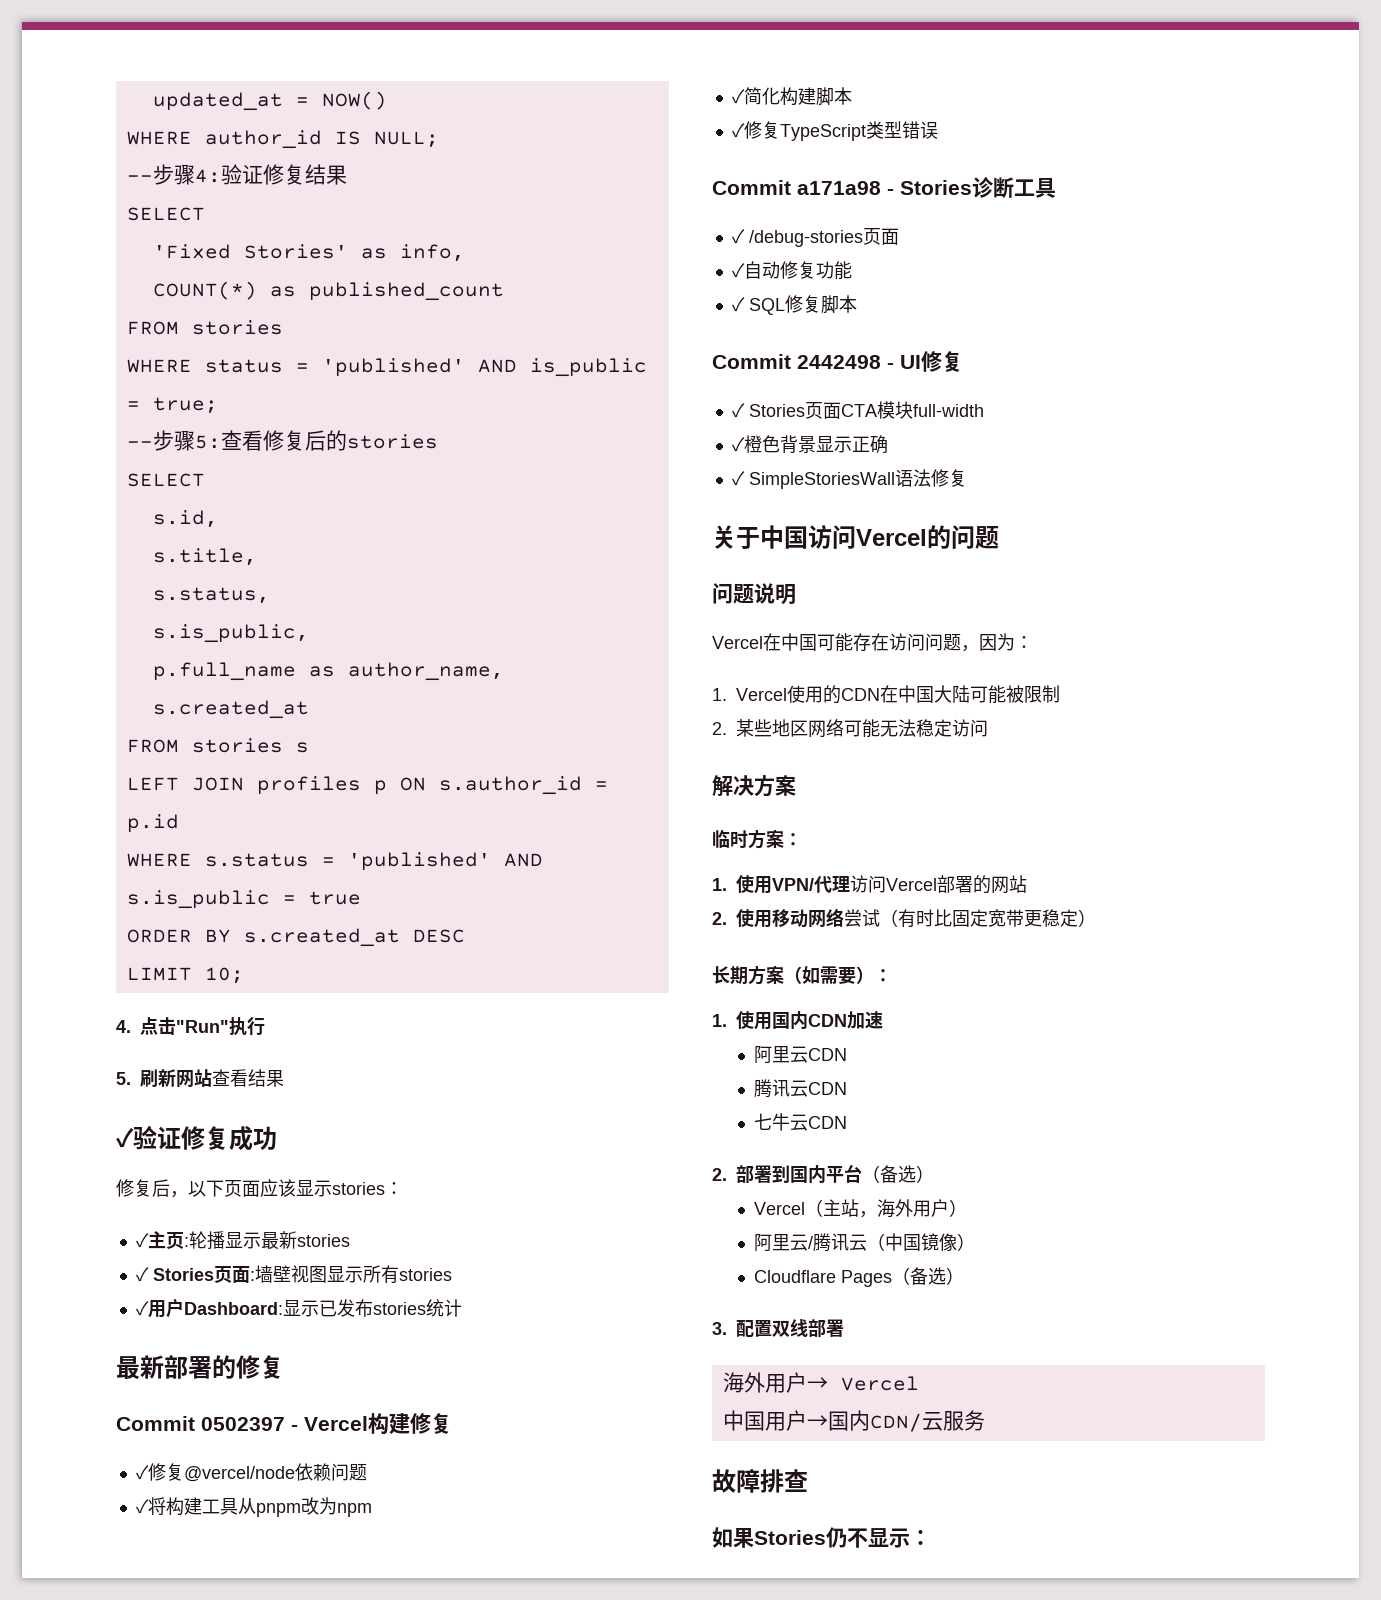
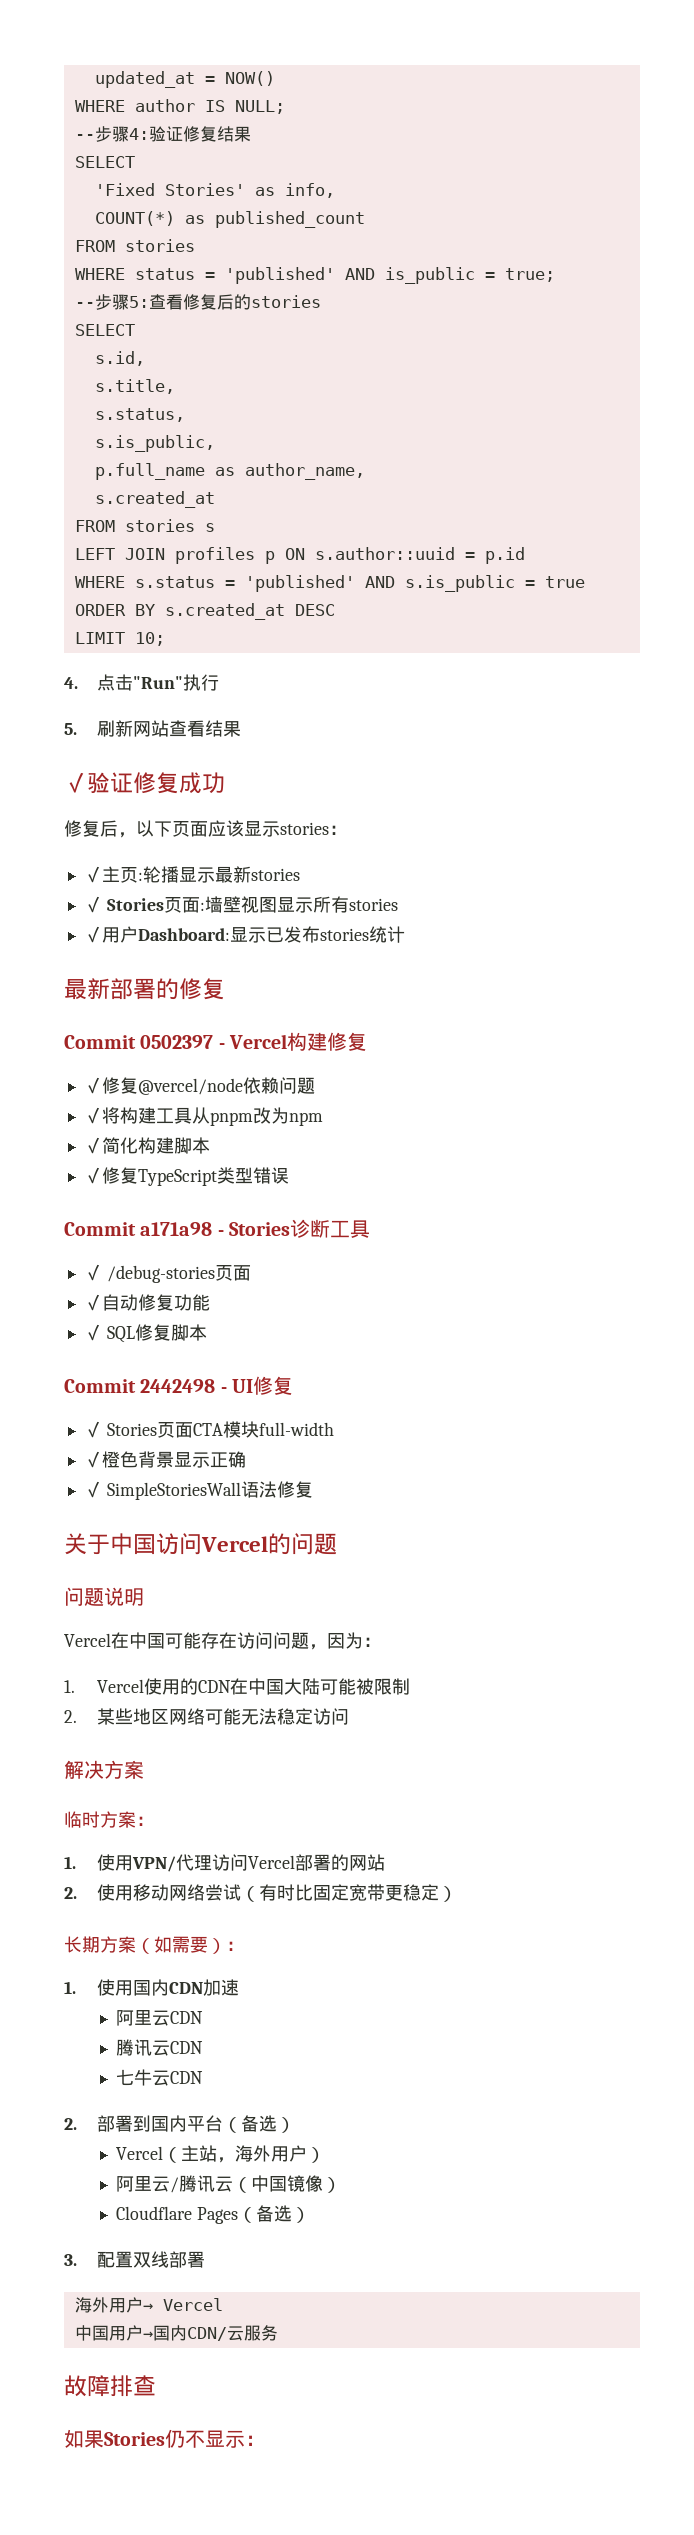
[204,130,322,149] author_id -> [134,99,195,112] author
[438,776,582,795] s.author_id -> [314,547,455,560] s.author::uuid

